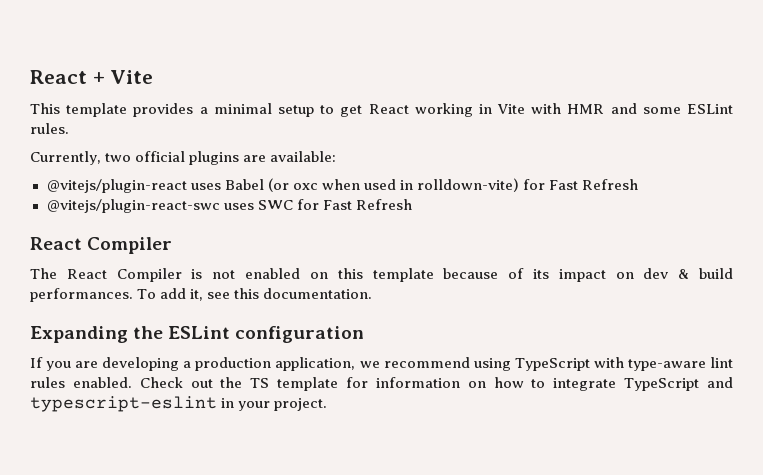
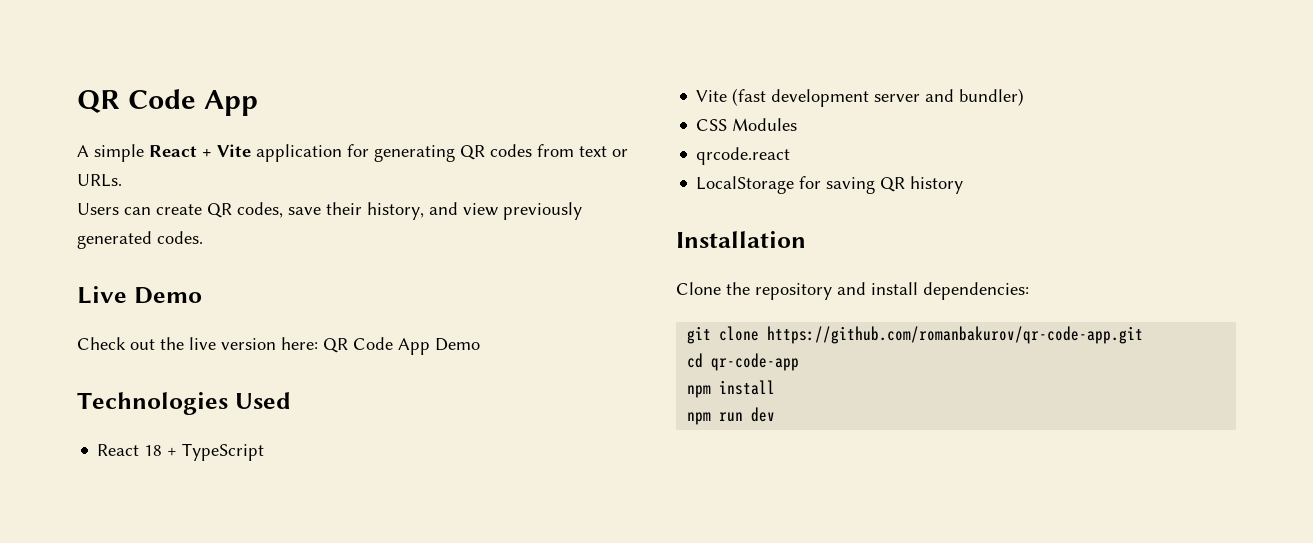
[30,70,154,84] [30,103,733,117] [30,123,69,134] [30,151,337,165] [46,178,639,193] [46,199,412,213] [30,237,173,254] [30,268,733,282] [30,288,373,302] [30,326,365,343] [30,357,734,371] [30,377,734,391] [30,396,328,412] React + Vite // This template provides a minimal setup to get React working in Vite with HMR and some ESLint rules. // Currently, two official plugins are available: // @vitejs/plugin-react uses Babel (or oxc when used in rolldown-vite) for Fast Refresh // @vitejs/plugin-react-swc uses SWC for Fast Refresh // React Compiler // The React Compiler is not enabled on this template because of its impact on dev & build performances. To add it, see this documentation. // Expanding the ESLint configuration // If you are developing a production application, we recommend using TypeScript with type-aware lint rules enabled. Check out the TS template for information on how to integrate TypeScript and typescript-eslint in your project. -> [77,89,258,116] [77,144,628,162] [77,174,122,187] [77,202,582,220] [77,231,203,249] [77,286,202,304] [77,337,480,355] [77,392,291,415] [97,443,265,461] [696,88,1025,107] [696,118,798,131] [696,147,791,165] [696,176,964,194] [676,231,806,248] [676,282,1029,300] [687,326,1144,344] [687,353,800,371] [687,380,776,398] [687,407,776,425] QR Code App // A simple React + Vite application for generating QR codes from text or URLs. // Users can create QR codes, save their history, and view previously generated codes. // Live Demo // Check out the live version here: QR Code App Demo // Technologies Used // React 18 + TypeScript // Vite (fast development server and bundler) // CSS Modules // qrcode.react // LocalStorage for saving QR history // Installation // Clone the repository and install dependencies: // git clone https://github.com/romanbakurov/qr-code-app.git // cd qr-code-app // npm install // npm run dev

